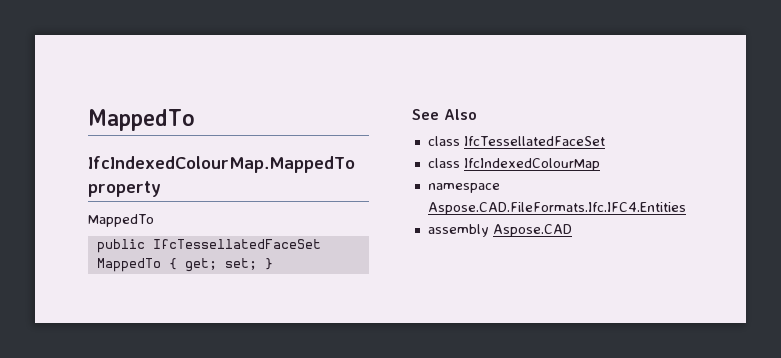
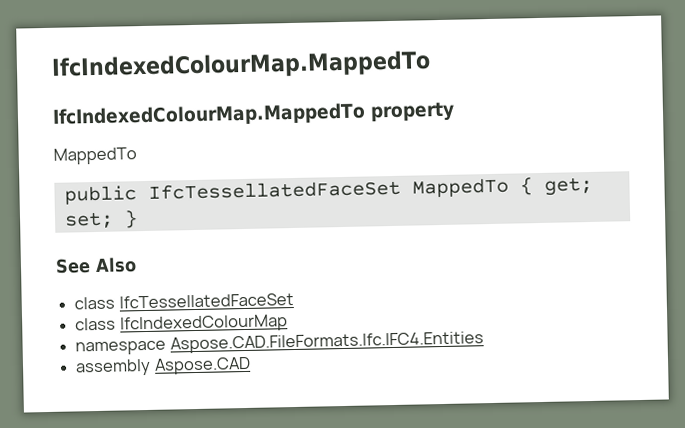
[88,109,195,131] MappedTo -> [51,50,431,81] IfcIndexedColourMap.MappedTo

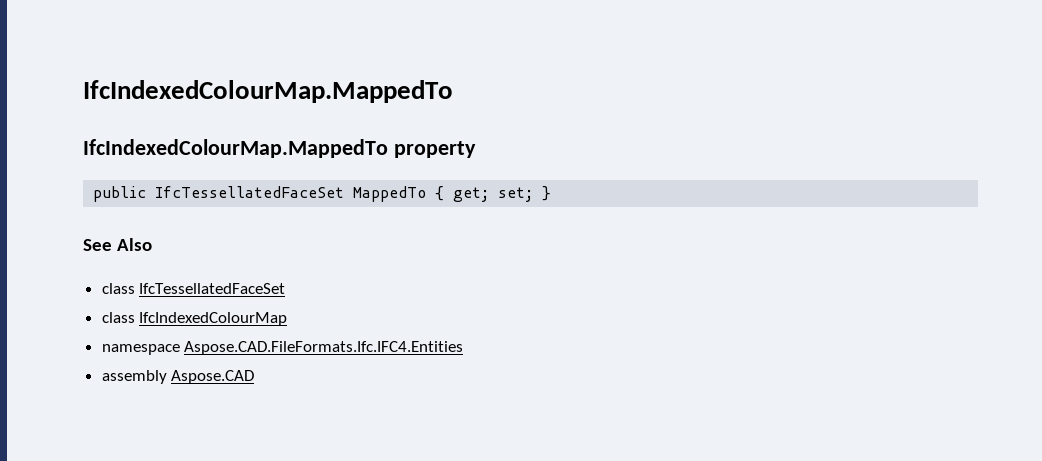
[53,147,137,165] // MappedTo -> (476, 149) none

